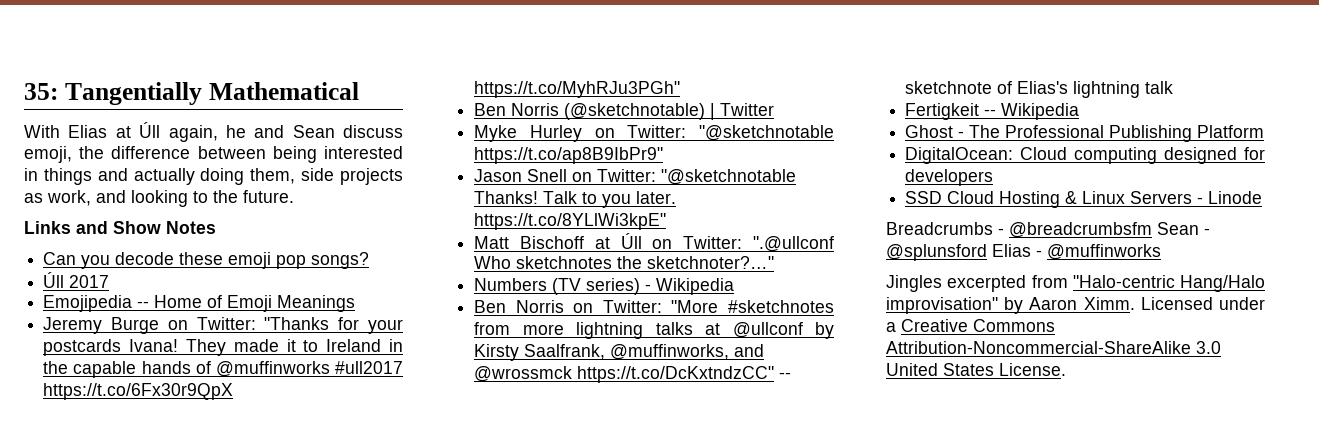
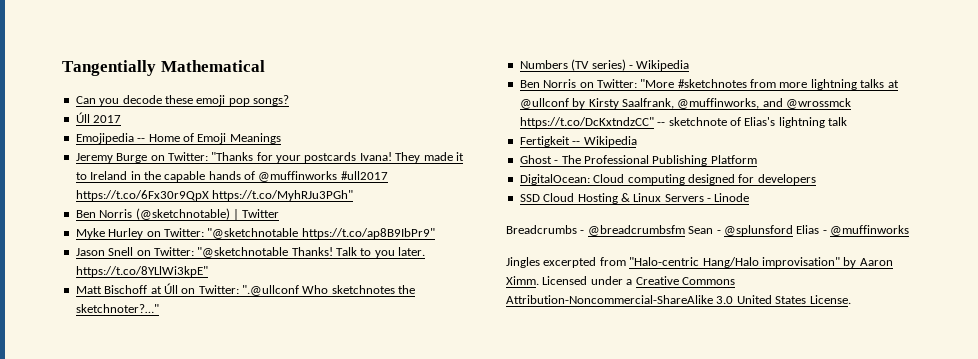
[24,83,58,100] 35: -> (62, 68) none
[24,122,403,142] [24,146,403,163] [24,168,403,185] [24,190,294,207] [24,221,216,234] // With Elias at Úll again, he and Sean discuss emoji, the difference between being interested in things and actually doing them, side projects as work, and looking to the future. // Links and Show Notes -> (265, 66) none

